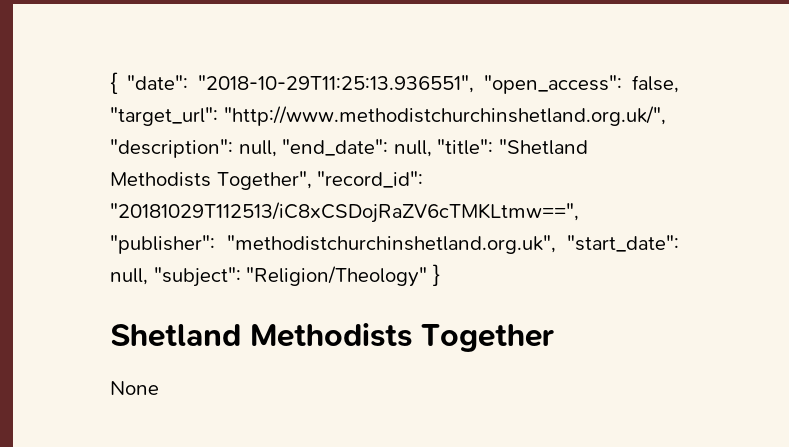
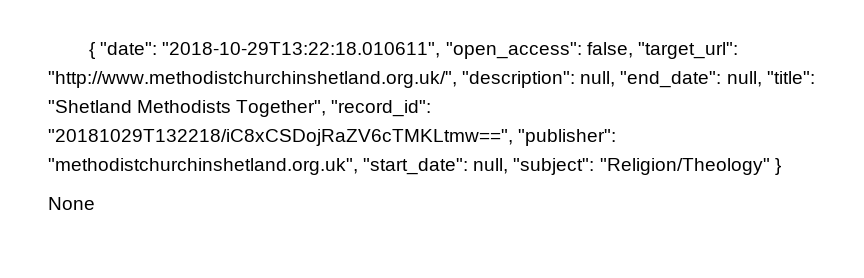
[198,75,474,93] "2018-10-29T11:25:13.936551", -> [162,42,441,58] "2018-10-29T13:22:18.010611",
[110,202,579,223] "20181029T112513/iC8xCSDojRaZV6cTMKLtmw==", -> [48,129,513,146] "20181029T132218/iC8xCSDojRaZV6cTMKLtmw==",
[110,323,554,352] // Shetland Methodists Together -> (781, 166) none

